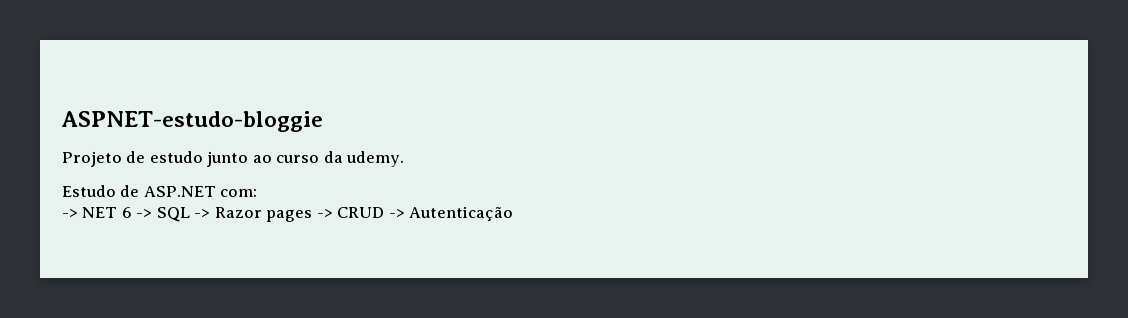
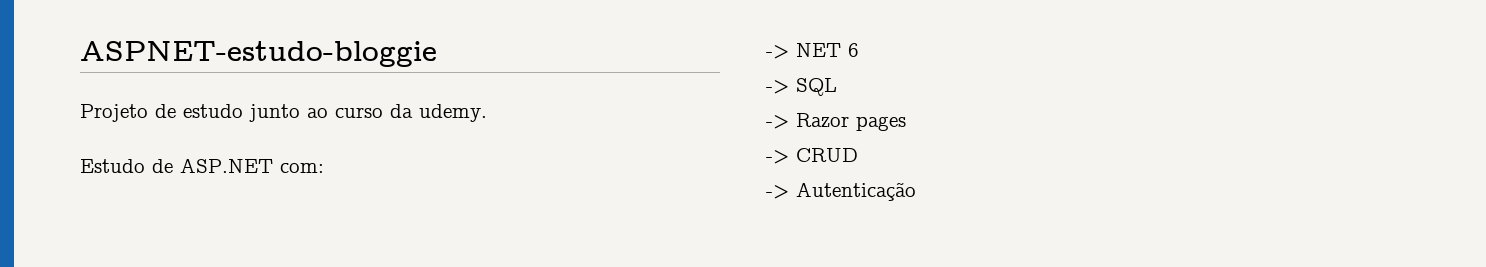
(132, 212) none -> (859, 50) //
(190, 214) none -> (837, 87) //
(313, 216) none -> (906, 123) //
(385, 212) none -> (858, 155) //

